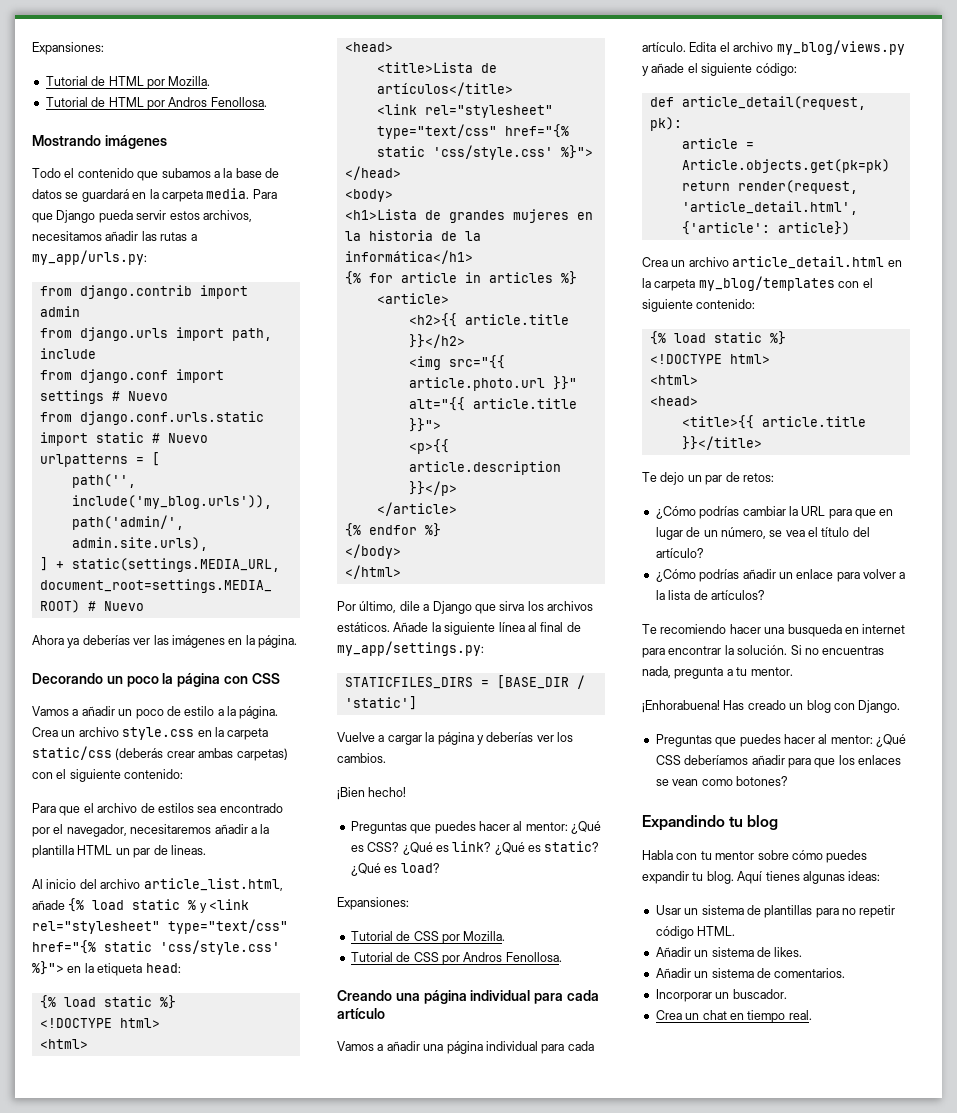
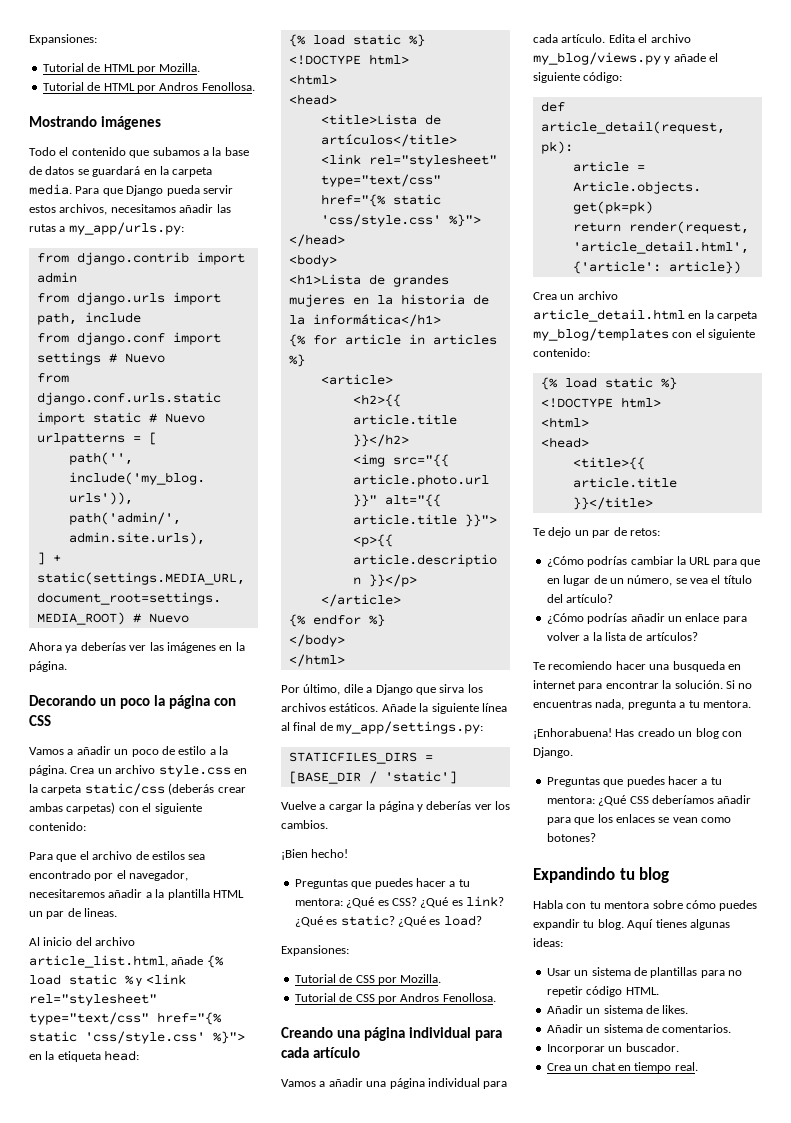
[513,821,568,831] al mentor: -> [449,879,470,887] [294,898,343,906] a tu mentora:
[750,667,793,676] mentor. -> [702,700,751,708] mentora.
[818,734,873,744] al mentor: -> [701,777,722,785] [546,796,595,804] a tu mentora:
[715,851,755,860] mentor -> [604,901,650,909] mentora

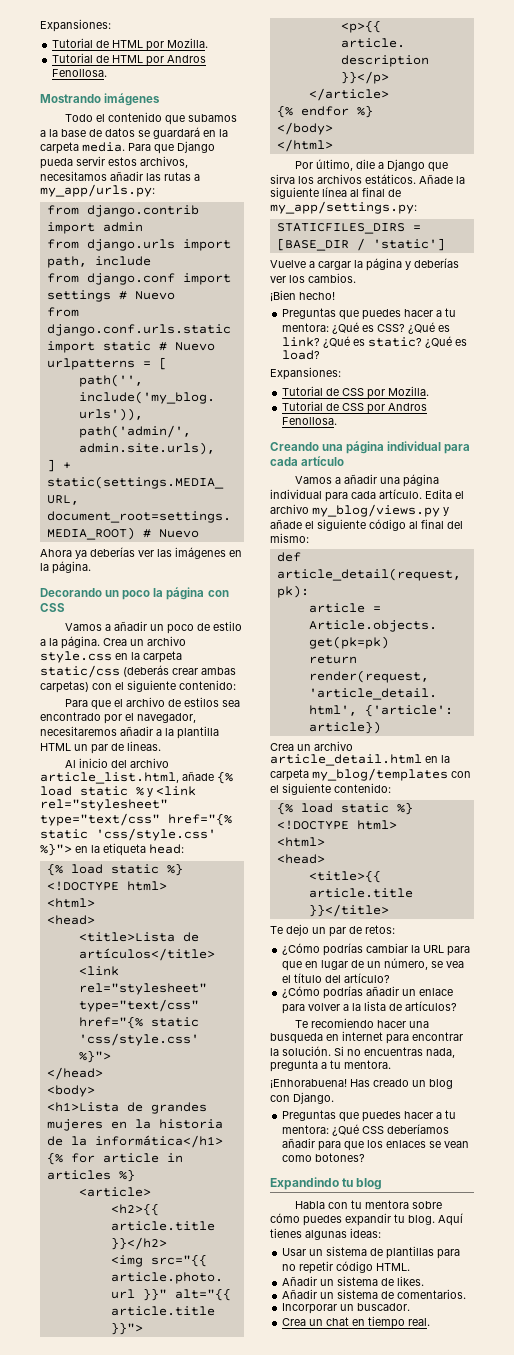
[583,72,623,83] código: -> [369,519,463,531] [270,533,309,543] código al final del mismo:

